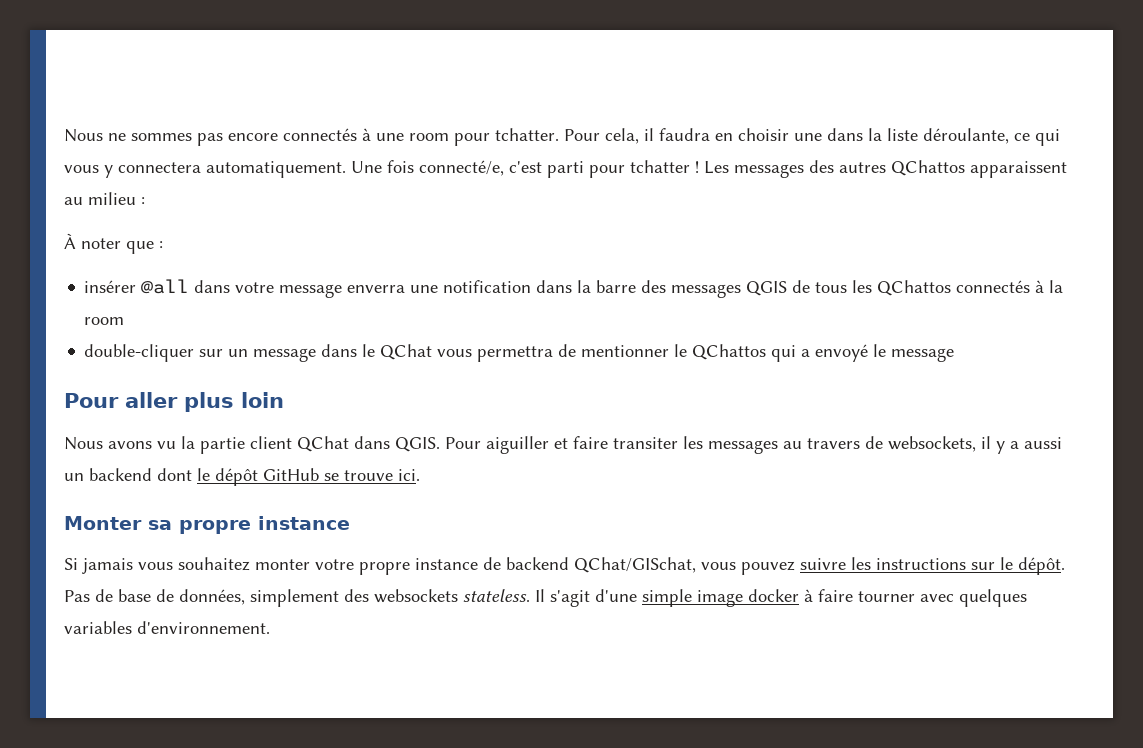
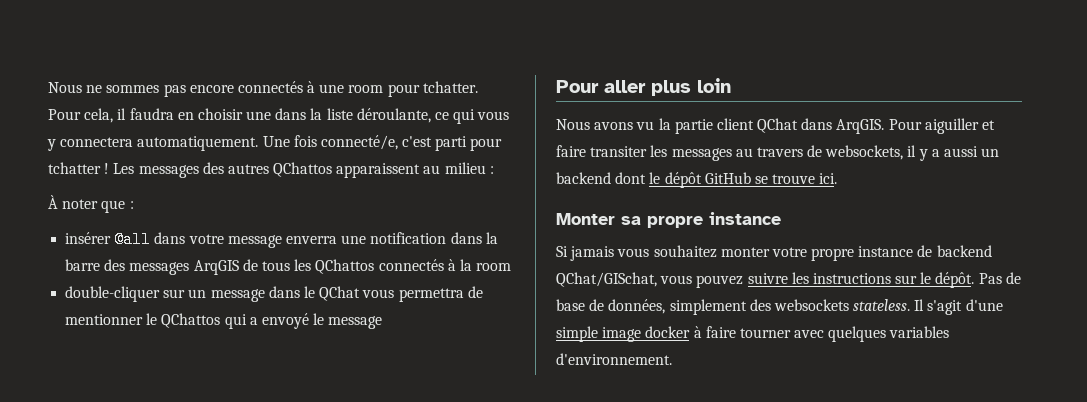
[746,281,788,296] QGIS -> [193,260,239,275] ArqGIS
[395,437,440,452] QGIS. -> [836,119,885,134] ArqGIS.

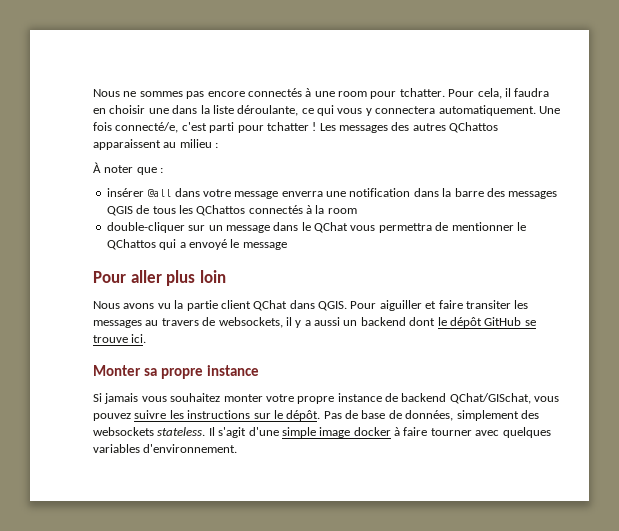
[193,260,239,275] ArqGIS -> [106,206,133,216] QGIS
[836,119,885,134] ArqGIS. -> [318,301,347,311] QGIS.

